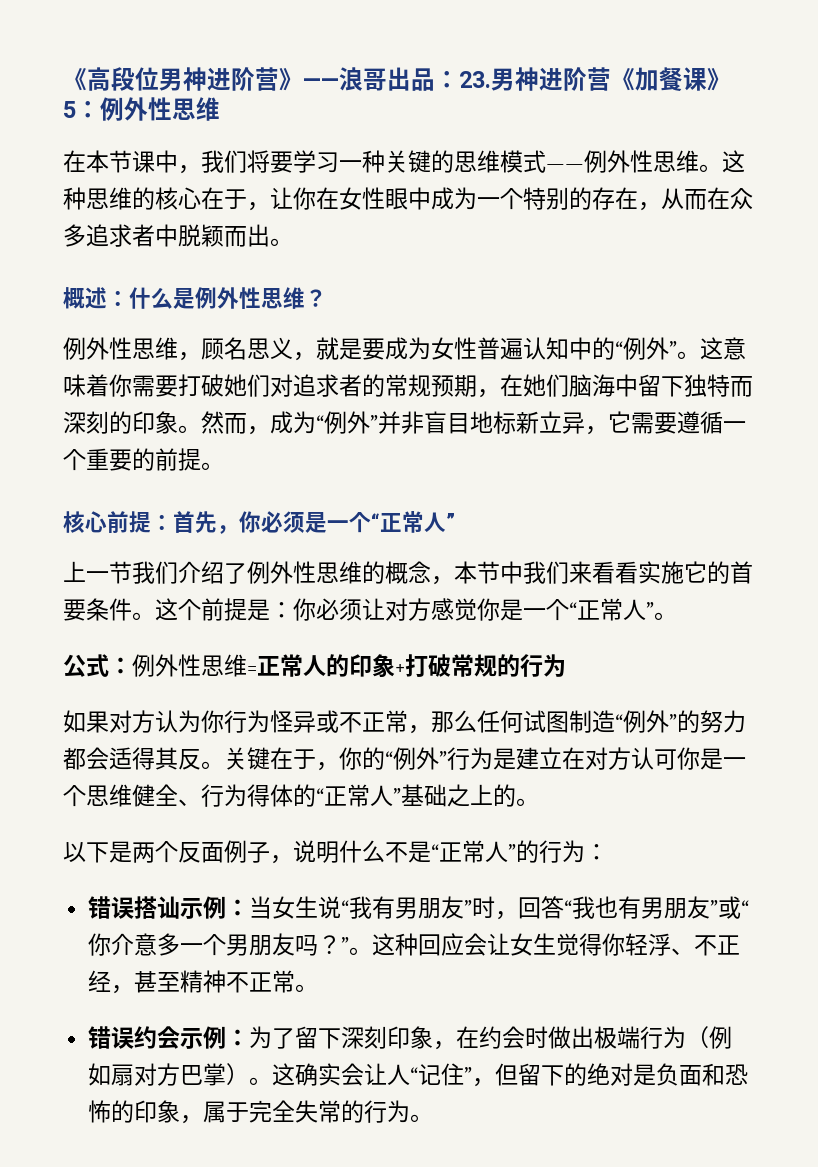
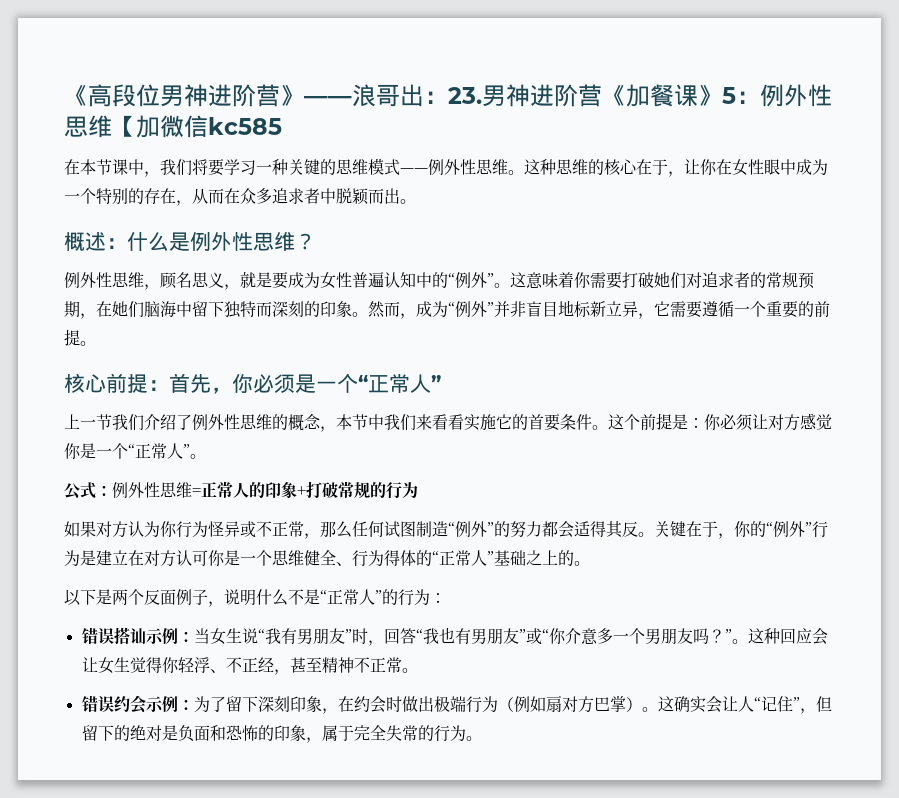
[411,68,435,91] 品 -> (424, 95) none
(220, 109) none -> [112,115,282,138] 【加微信kc585

